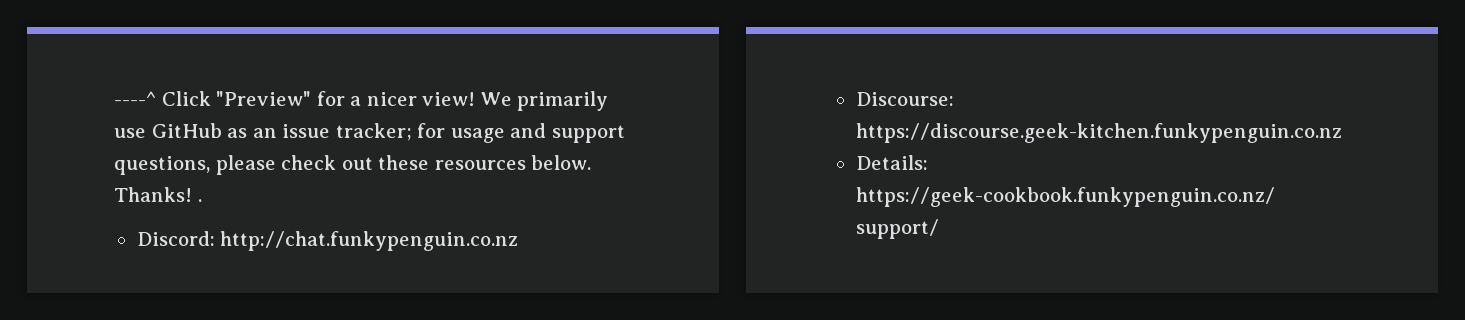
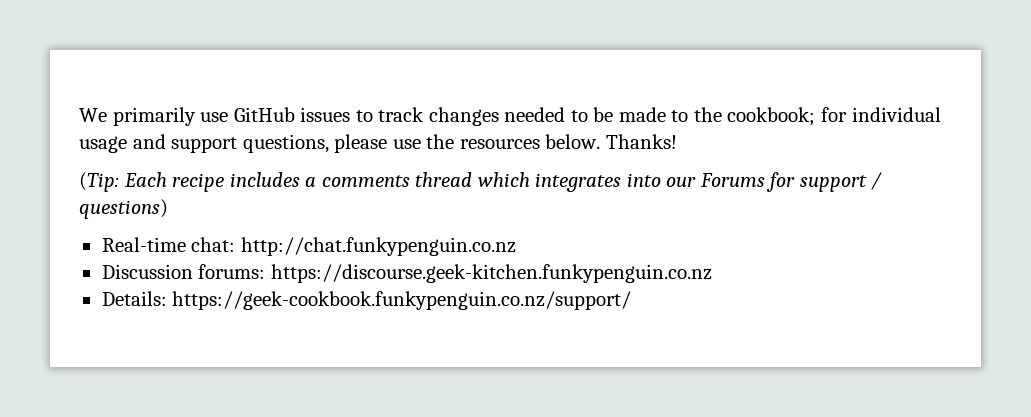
[114,91,609,111] [114,123,446,141] ----^ Click "Preview" for a nicer view! We primarily use GitHub as an issue tracker; for -> [79,107,941,126] We primarily use GitHub issues to track changes needed to be made to the cookbook; for individual
[281,155,430,170] check out these -> [392,134,455,149] use the
[197,199,202,202] [136,231,215,246] . // Discord: -> [79,172,883,192] [79,199,168,219] [101,237,236,252] // (Tip: Each recipe includes a comments thread which integrates into our Forums for support / questions) // Real-time chat:
[855,92,954,106] Discourse: -> [101,264,266,279] Discussion forums:

